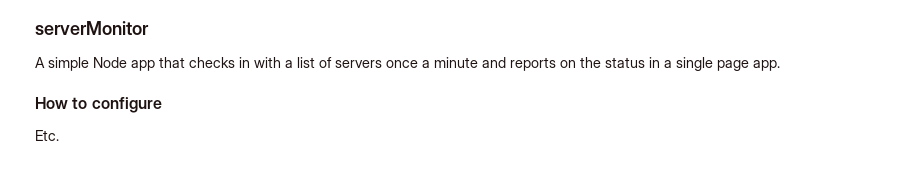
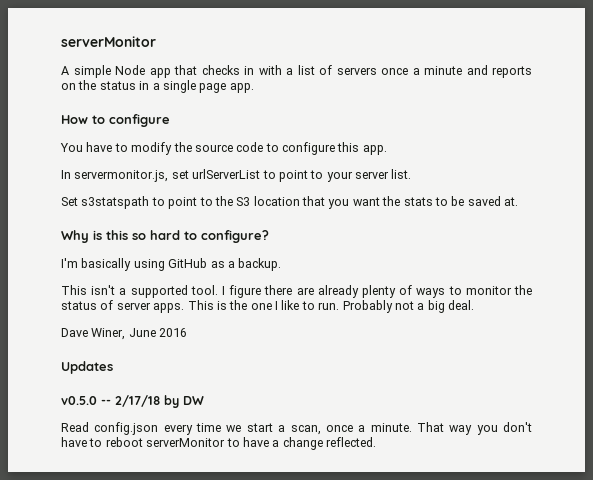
[35,130,59,141] Etc. -> [60,142,387,155] [61,169,412,182] [61,196,518,209] [61,230,269,243] [61,258,282,271] [61,285,532,298] [61,300,474,313] [61,328,188,340] [61,361,113,374] [61,395,204,408] [61,422,532,435] [61,437,376,450] You have to modify the source code to configure this app. // In servermonitor.js, set urlServerList to point to your server list. // Set s3statspath to point to the S3 location that you want the stats to be saved at. // Why is this so hard to configure? // I'm basically using GitHub as a backup. // This isn't a supported tool. I figure there are already plenty of ways to monitor the status of server apps. This is the one I like to run. Probably not a big deal. // Dave Winer, June 2016 // Updates // v0.5.0 -- 2/17/18 by DW // Read config.json every time we start a scan, once a minute. That way you don't have to reboot serverMonitor to have a change reflected.

